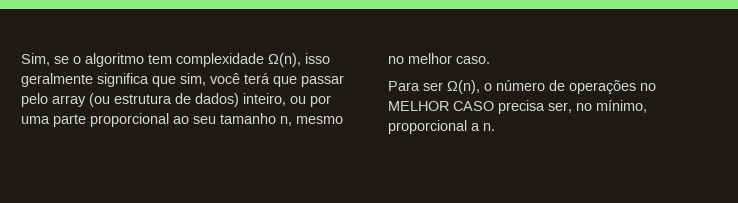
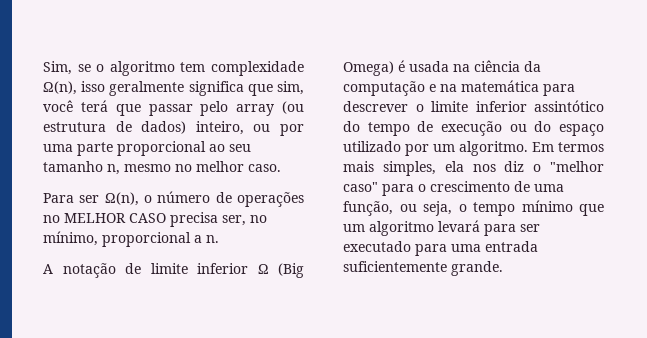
(495, 127) none -> [43,263,304,278] [343,60,541,76] [343,80,575,96] [343,100,604,112] [343,121,604,136] [343,141,604,156] [343,161,604,176] [343,181,564,196] [343,200,604,216] [343,220,540,236] [343,241,538,256] [343,261,503,276] // A notação de limite inferior Ω (Big Omega) é usada na ciência da computação e na matemática para descrever o limite inferior assintótico do tempo de execução ou do espaço utilizado por um algoritmo. Em termos mais simples, ela nos diz o "melhor caso" para o crescimento de uma função, ou seja, o tempo mínimo que um algoritmo levará para ser executado para uma entrada suficientemente grande.

